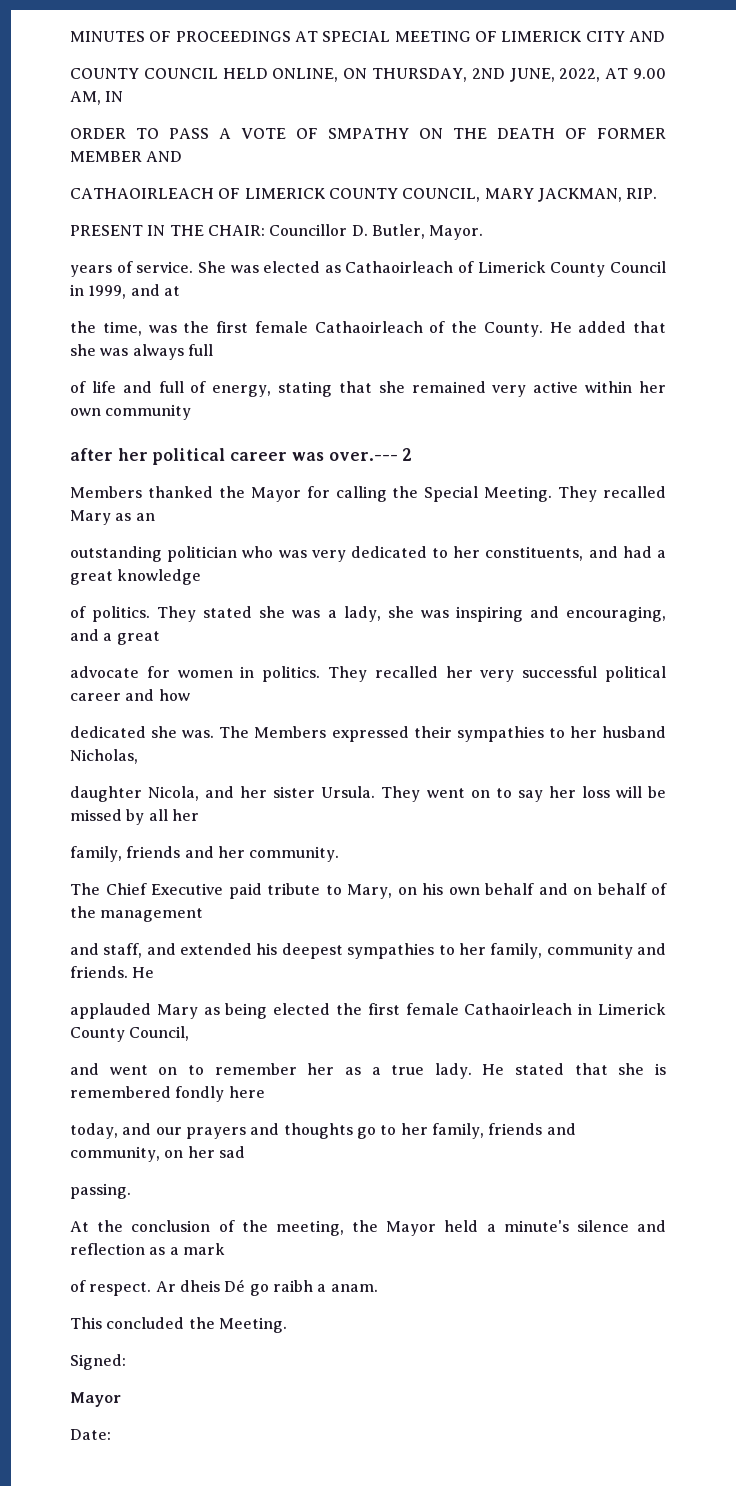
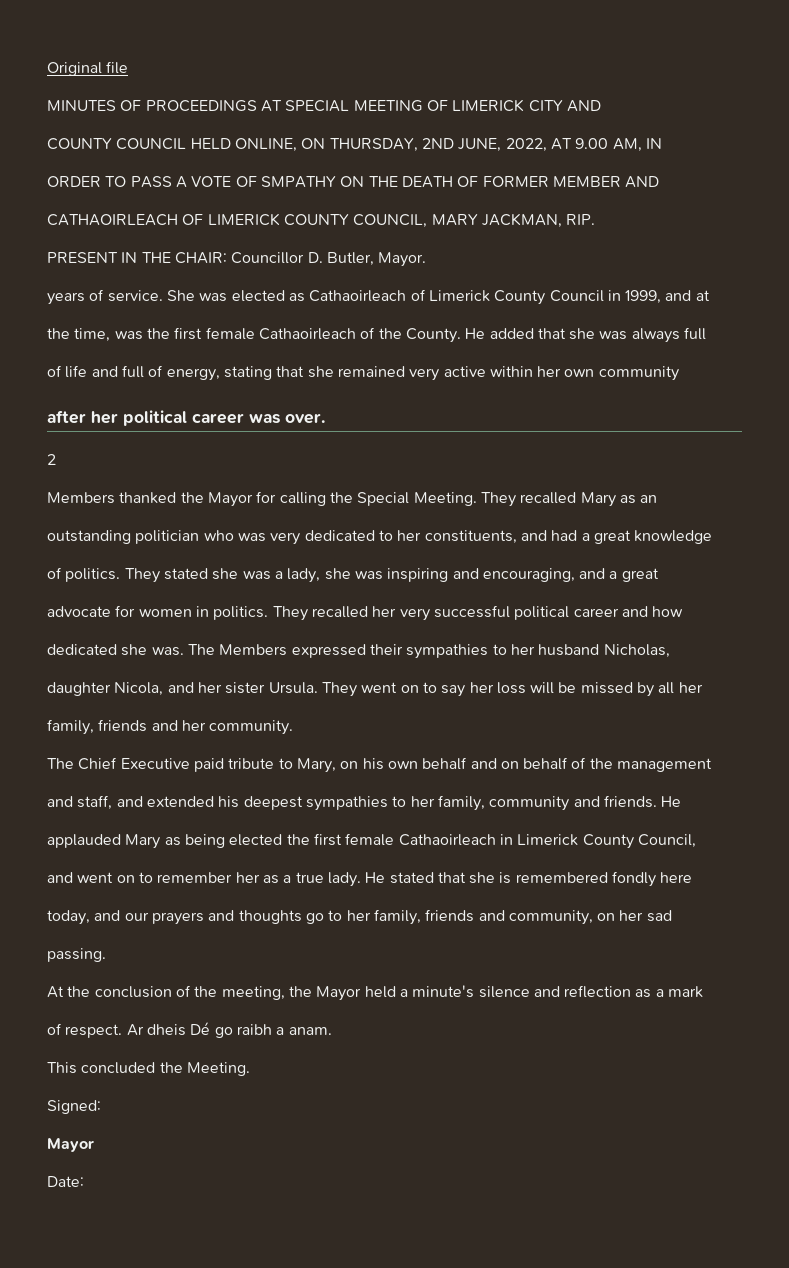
(70, 36) none -> [47,61,129,76] Original file //
[328,452,398,461] over.--- -> [285,413,325,424] over. //

